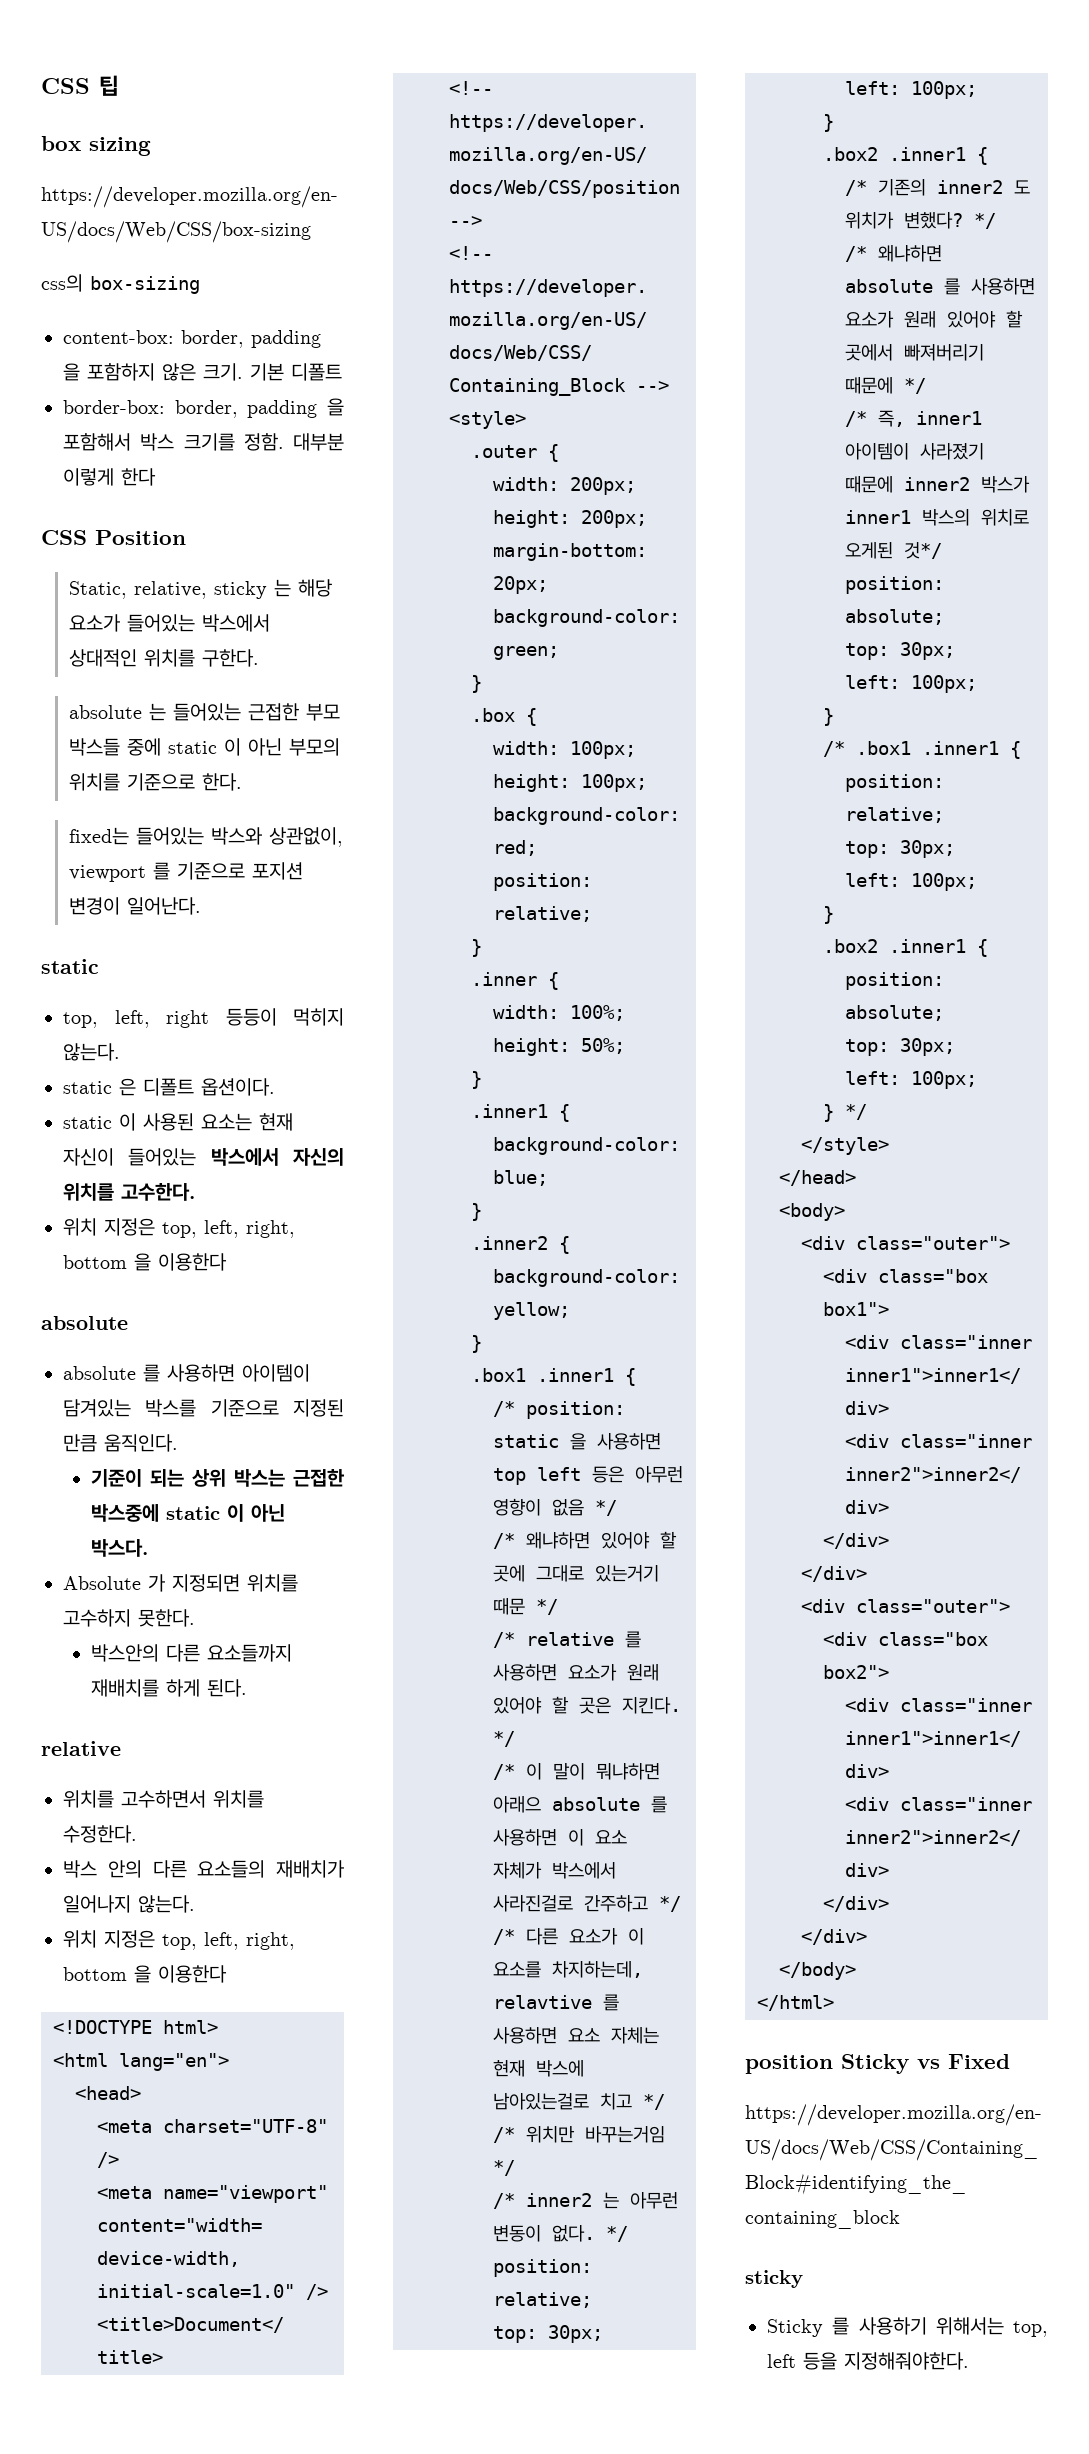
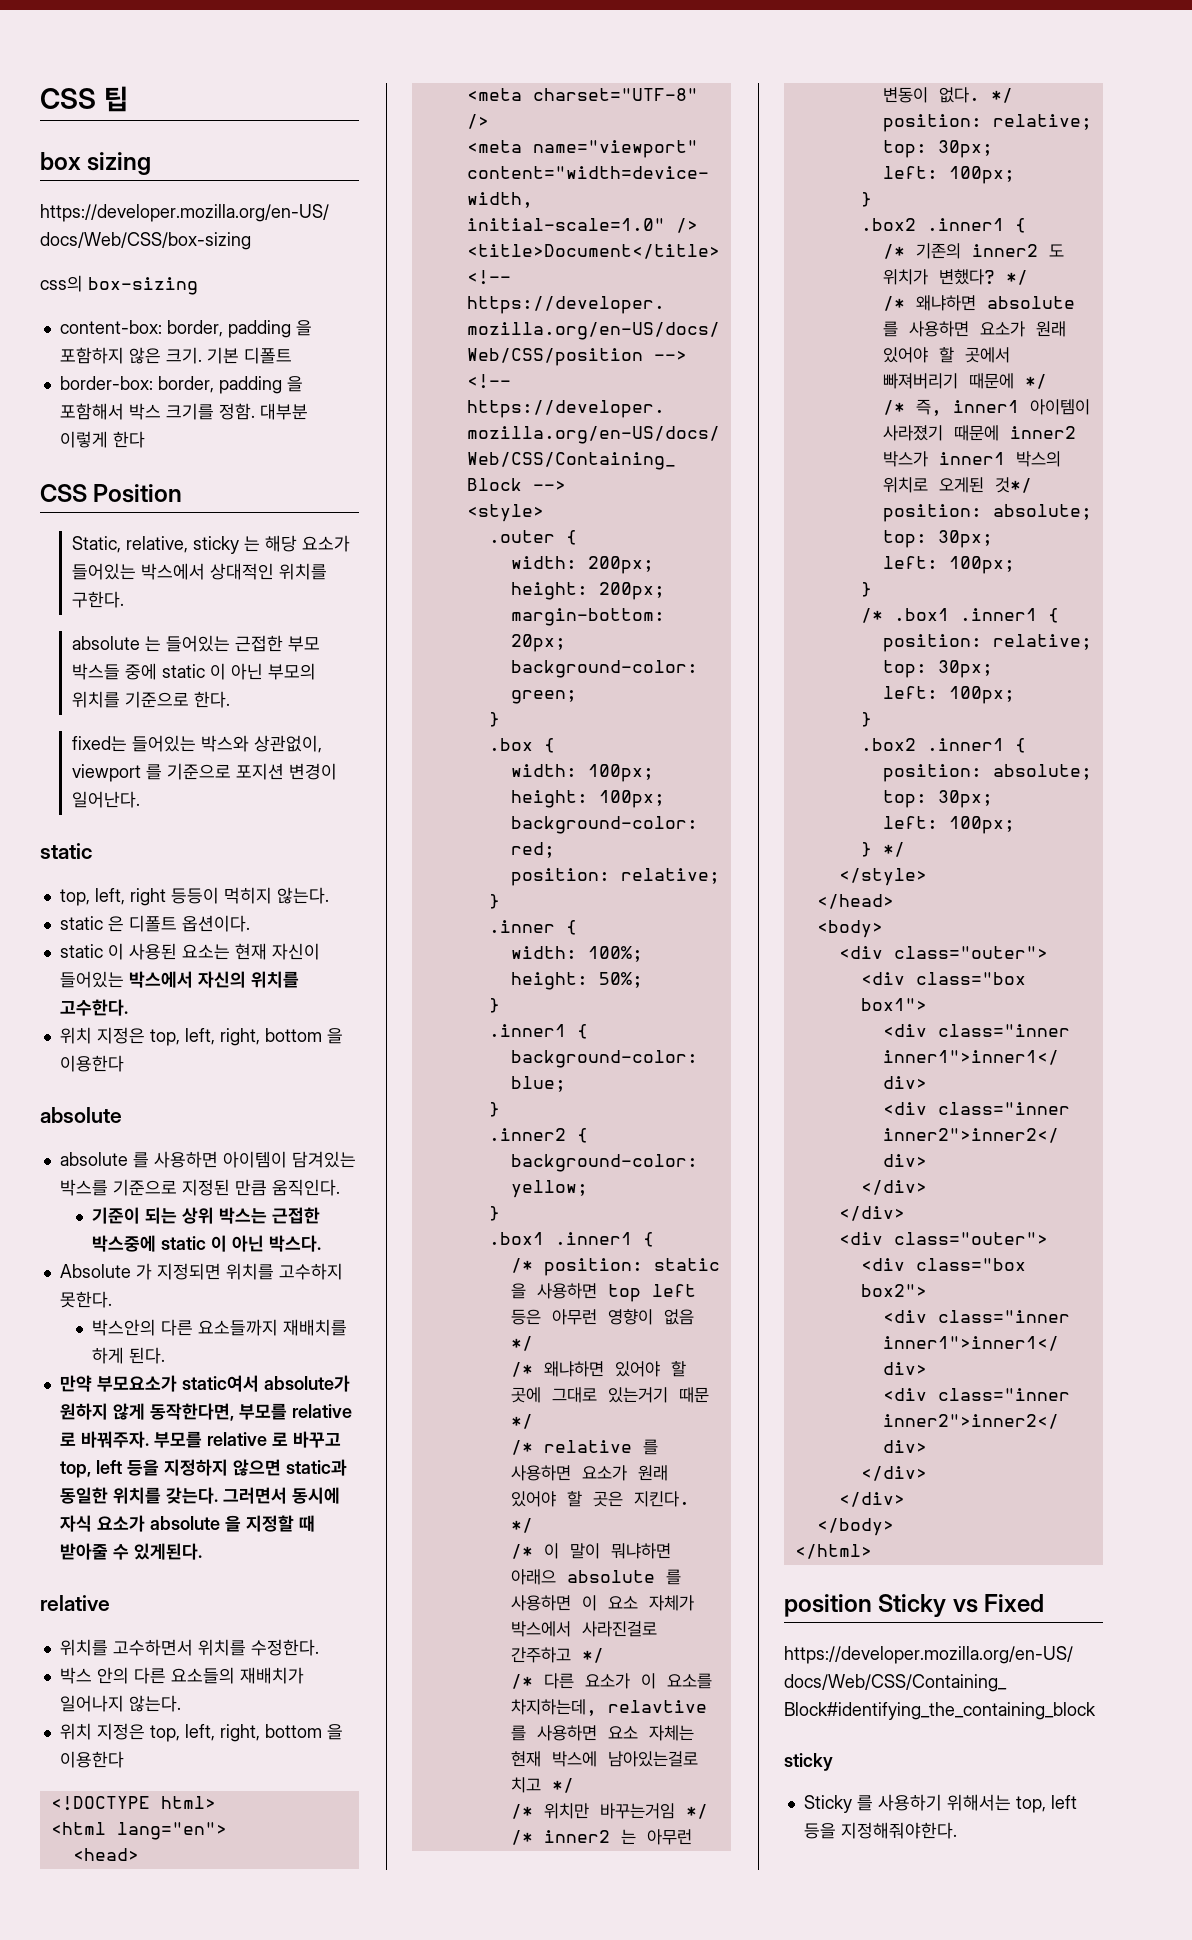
(247, 1688) none -> [59,1375,350,1392] [59,1403,352,1421] [59,1431,341,1448] [59,1459,347,1478] [59,1487,340,1504] [59,1515,315,1532] [59,1543,202,1560] // 만약 부모요소가 static여서 absolute가 원하지 않게 동작한다면, 부모를 relative 로 바꿔주자. 부모를 relative 로 바꾸고 top, left 등을 지정하지 않으면 static과 동일한 위치를 갖는다. 그러면서 동시에 자식 요소가 absolute 을 지정할 때 받아줄 수 있게된다.

